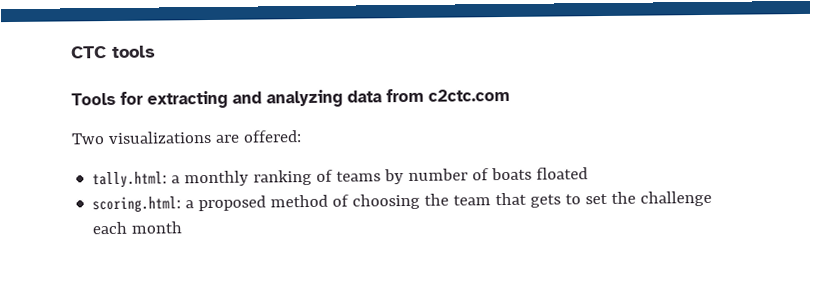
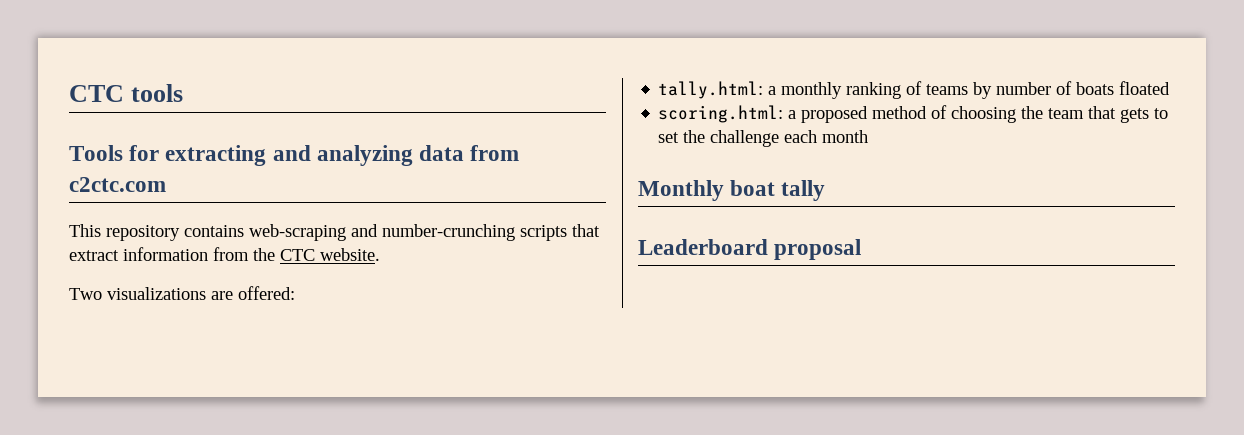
(510, 95) none -> [69,224,600,241] [69,247,380,261] // This repository contains web-scraping and number-crunching scripts that extract information from the CTC website.
(183, 227) none -> [638,180,826,201] [638,239,862,260] // Monthly boat tally // Leaderboard proposal

